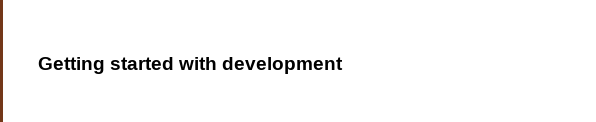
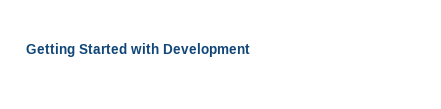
[110,57,344,74] started with development -> [79,43,250,57] Started with Development

